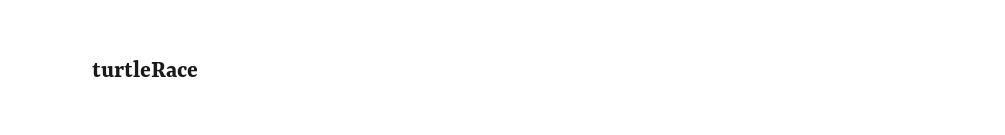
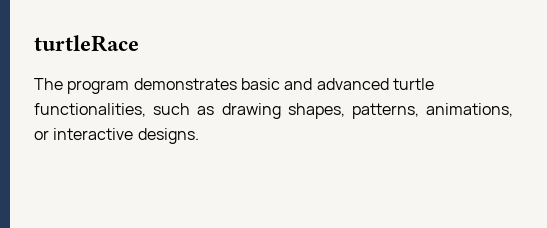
(198, 68) none -> [34,78,434,94] [34,103,514,119] [34,128,199,144] // The program demonstrates basic and advanced turtle functionalities, such as drawing shapes, patterns, animations, or interactive designs.

